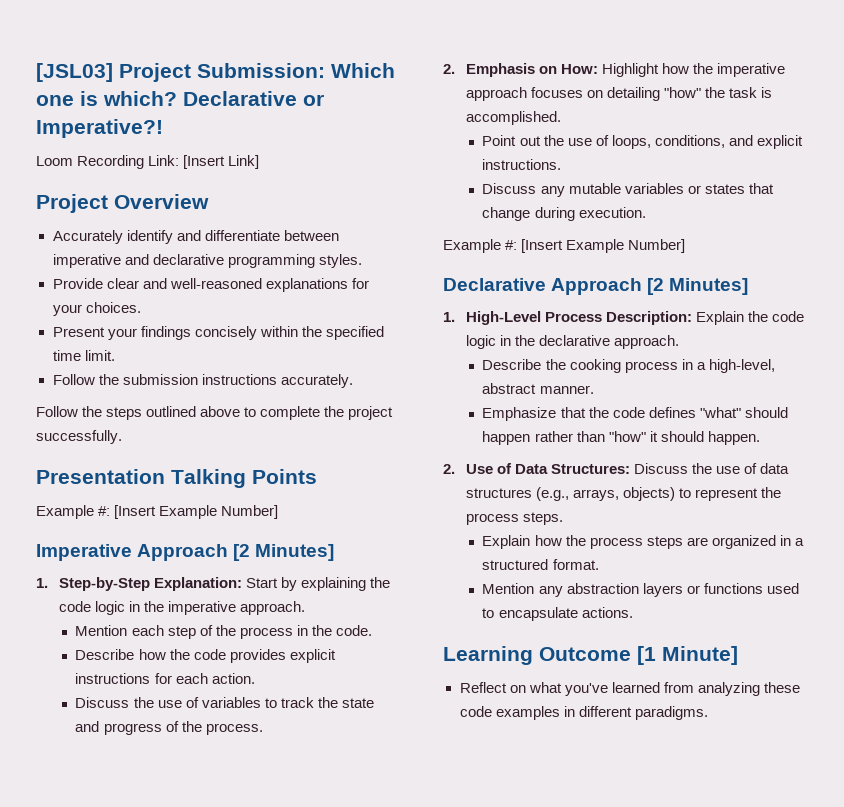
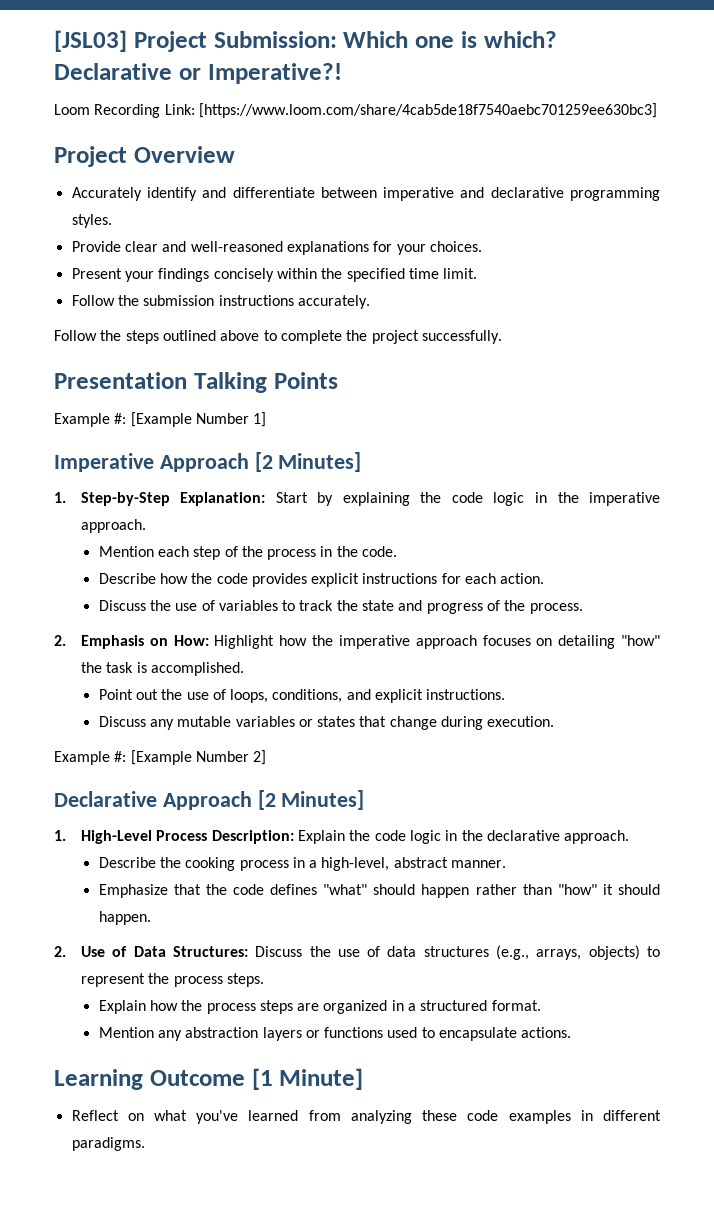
[183,155,260,169] [Insert Link] -> [198,103,657,118] [https://www.loom.com/share/4cab5de18f7540aebc701259ee630bc3]
[114,505,279,519] [Insert Example Number] -> [130,412,267,427] [Example Number 1]
[521,239,686,253] [Insert Example Number] -> [130,750,267,765] [Example Number 2]

